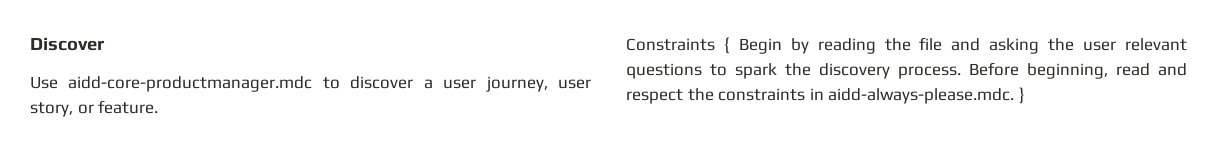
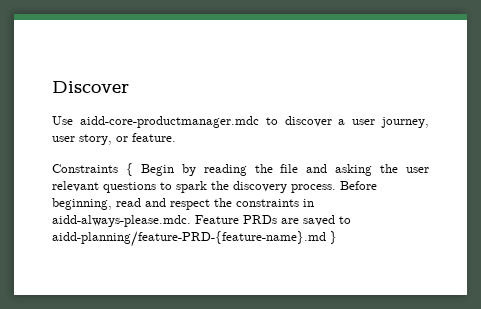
(1015, 96) none -> [195,215,351,226] [52,231,326,247] Feature PRDs are saved to aidd-planning/feature-PRD-{feature-name}.md

